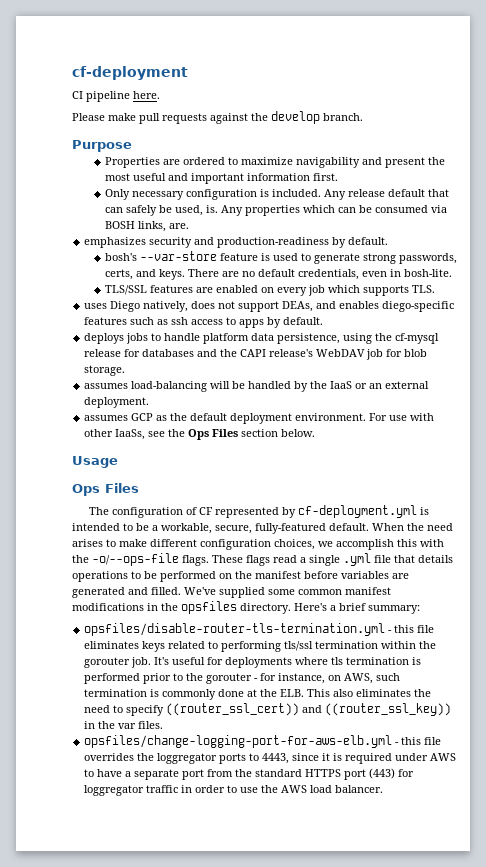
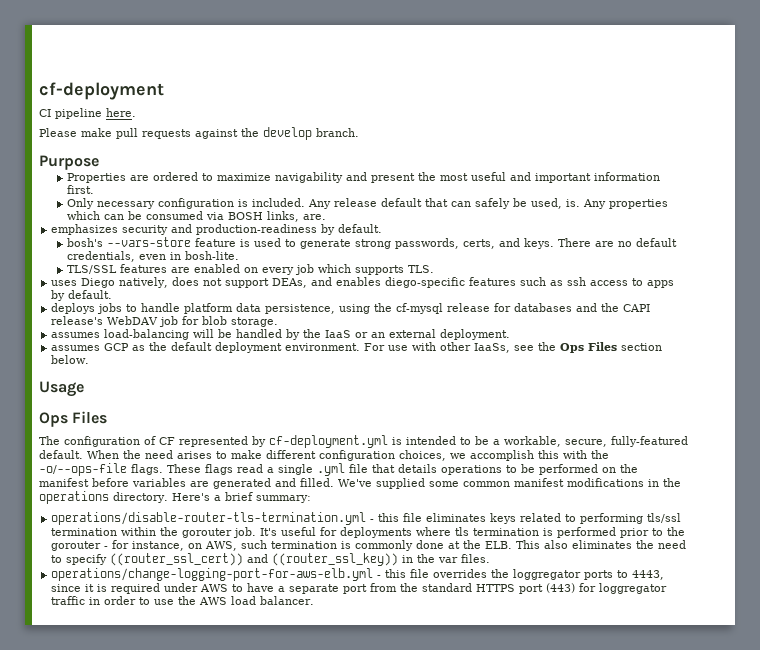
[139,251,217,261] --var-store -> [106,237,191,247] --vars-store
[181,601,237,614] opsfiles -> [39,491,109,504] operations
[84,623,386,636] opsfiles/disable-router-tls-termination.yml -> [51,512,367,525] operations/disable-router-tls-termination.yml
[84,735,393,748] opsfiles/change-logging-port-for-aws-elb.yml -> [51,568,374,581] operations/change-logging-port-for-aws-elb.yml

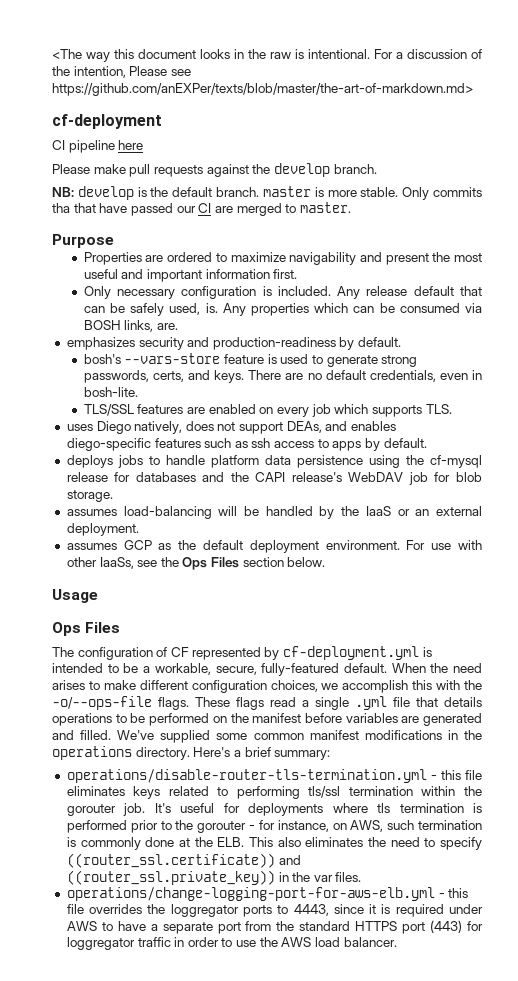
(39, 91) none -> [52,49,482,62] [52,66,191,78] [52,83,473,96] <The way this document looks in the raw is intentional. For a discussion of the intention, Please see https://github.com/anEXPer/texts/blob/master/the-art-of-markdown.md> //
[106,108,136,117] here. -> [118,140,144,150] here
(359, 132) none -> [52,186,482,200] [52,202,351,216] // NB: develop is the default branch. master is more stable. Only commits tha that have passed our CI are merged to master.
[474,198,527,209] safely be -> [109,303,165,316] be safely
[265,304,336,314] persistence, -> [296,455,363,468] persistence
[110,553,399,566] ((router_ssl_cert)) and ((router_ssl_key)) -> [66,853,301,868] [66,870,275,885] ((router_ssl.certificate)) and ((router_ssl.private_key))

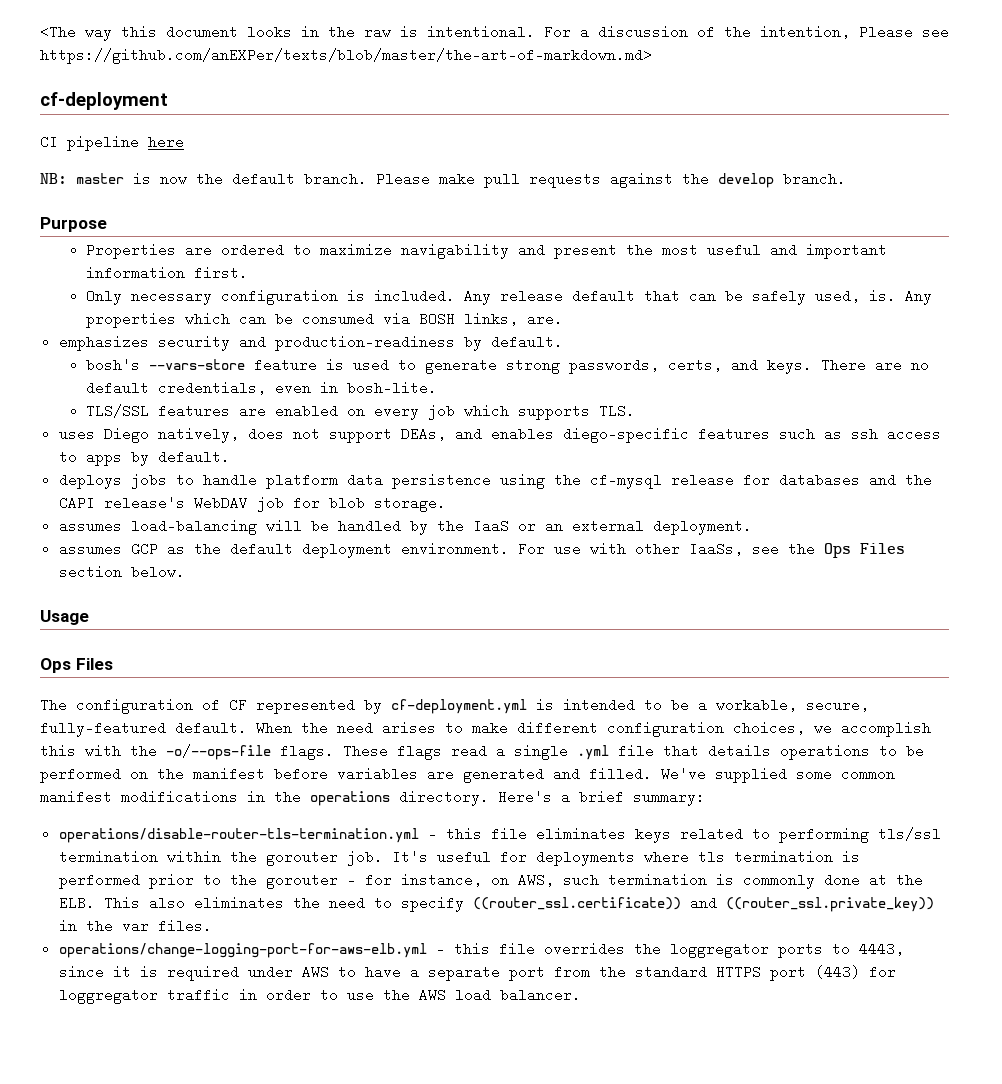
(144, 145) none -> [40,172,367,186] NB: master is now the default branch.
[52,186,482,200] [52,202,351,216] // NB: develop is the default branch. master is more stable. Only commits tha that have passed our CI are merged to master. -> (846, 179) none

